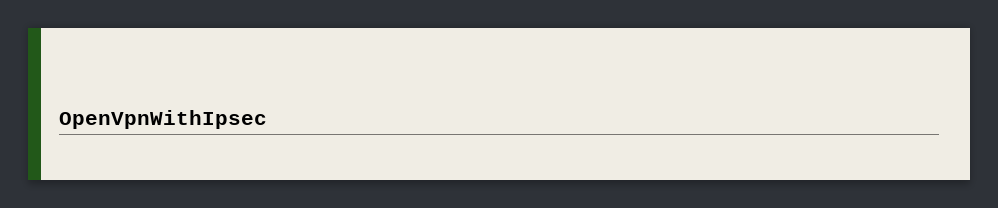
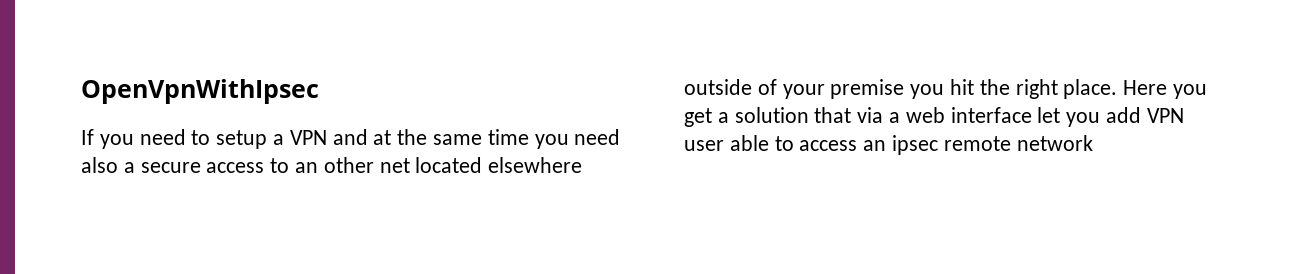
(267, 119) none -> [81,129,621,149] [81,157,583,173] [684,79,1208,99] [684,107,1184,127] [684,135,1093,155] // If you need to setup a VPN and at the same time you need also a secure access to an other net located elsewhere outside of your premise you hit the right place. Here you get a solution that via a web interface let you add VPN user able to access an ipsec remote network

